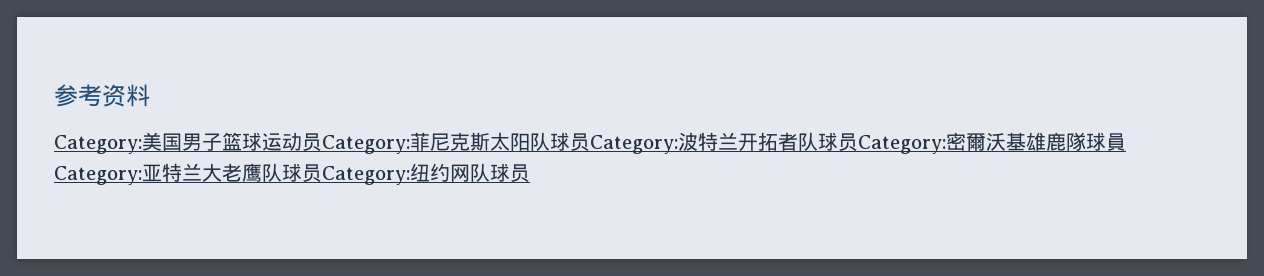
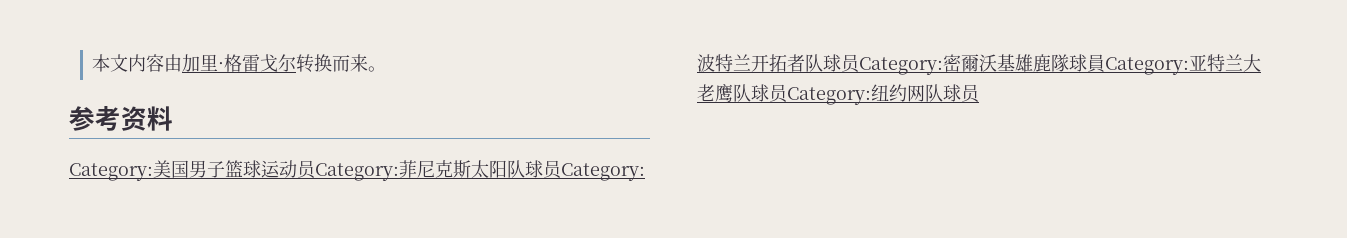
(54, 95) none -> [92,54,387,73] 本文内容由加里·格雷戈尔转换而来。 //

